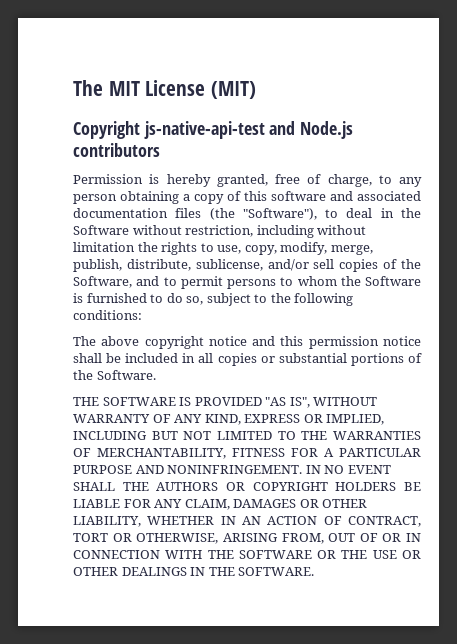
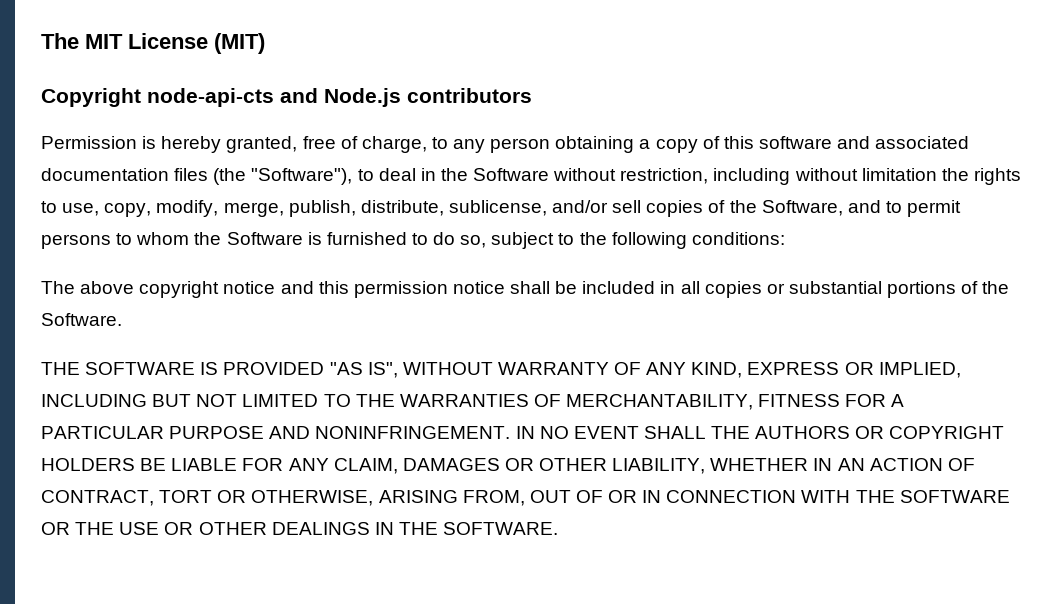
[143,121,265,139] js-native-api-test -> [147,88,274,107] node-api-cts

